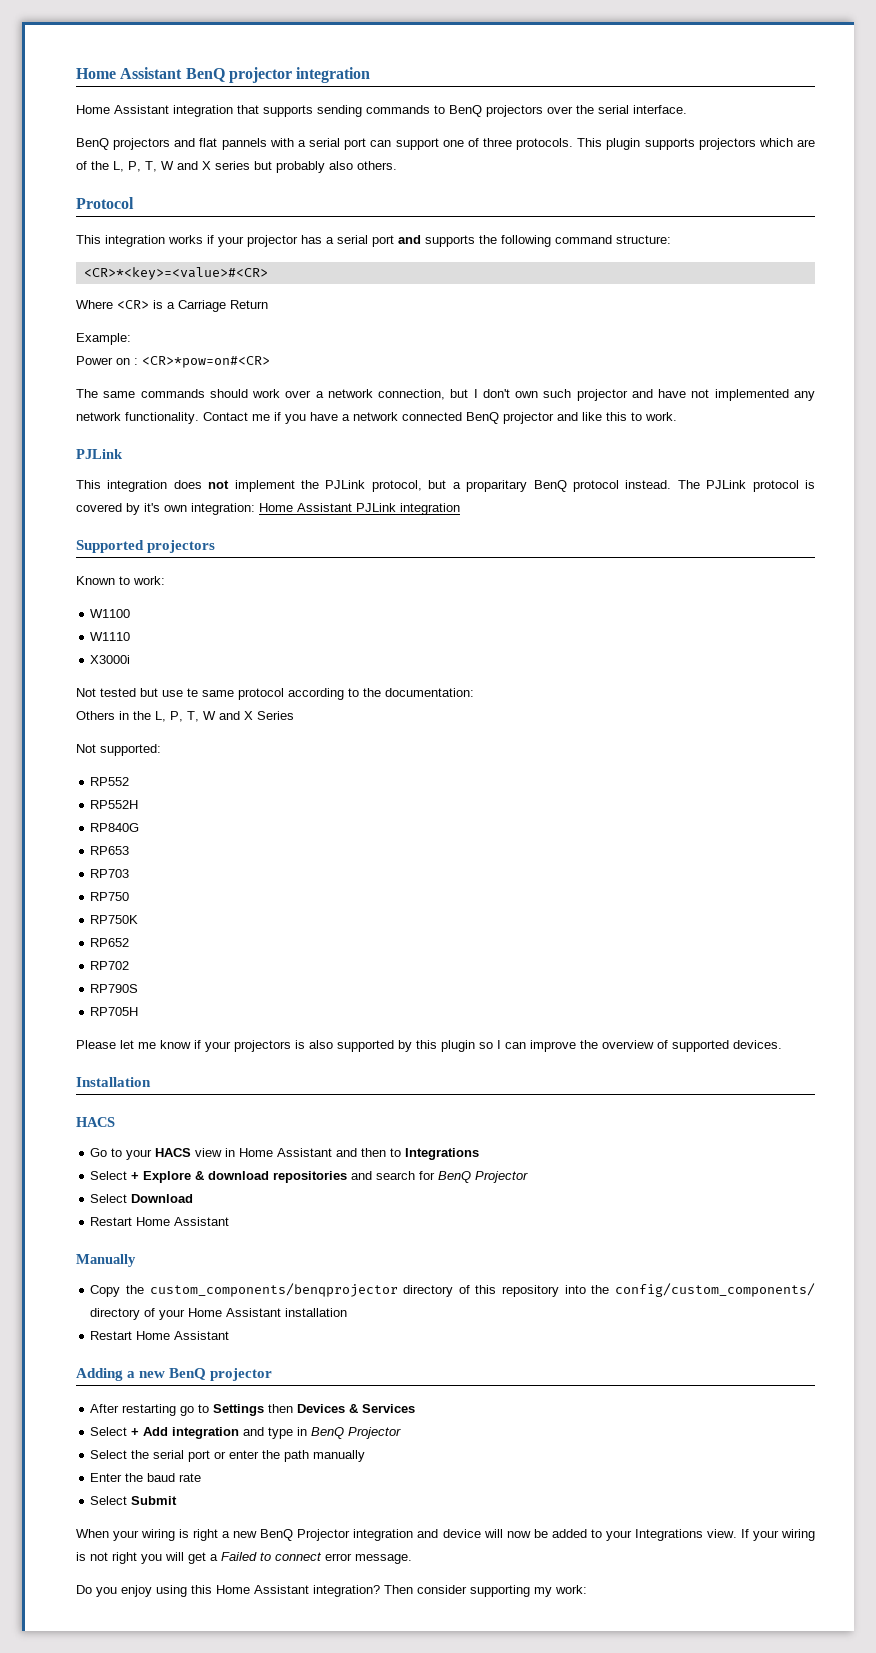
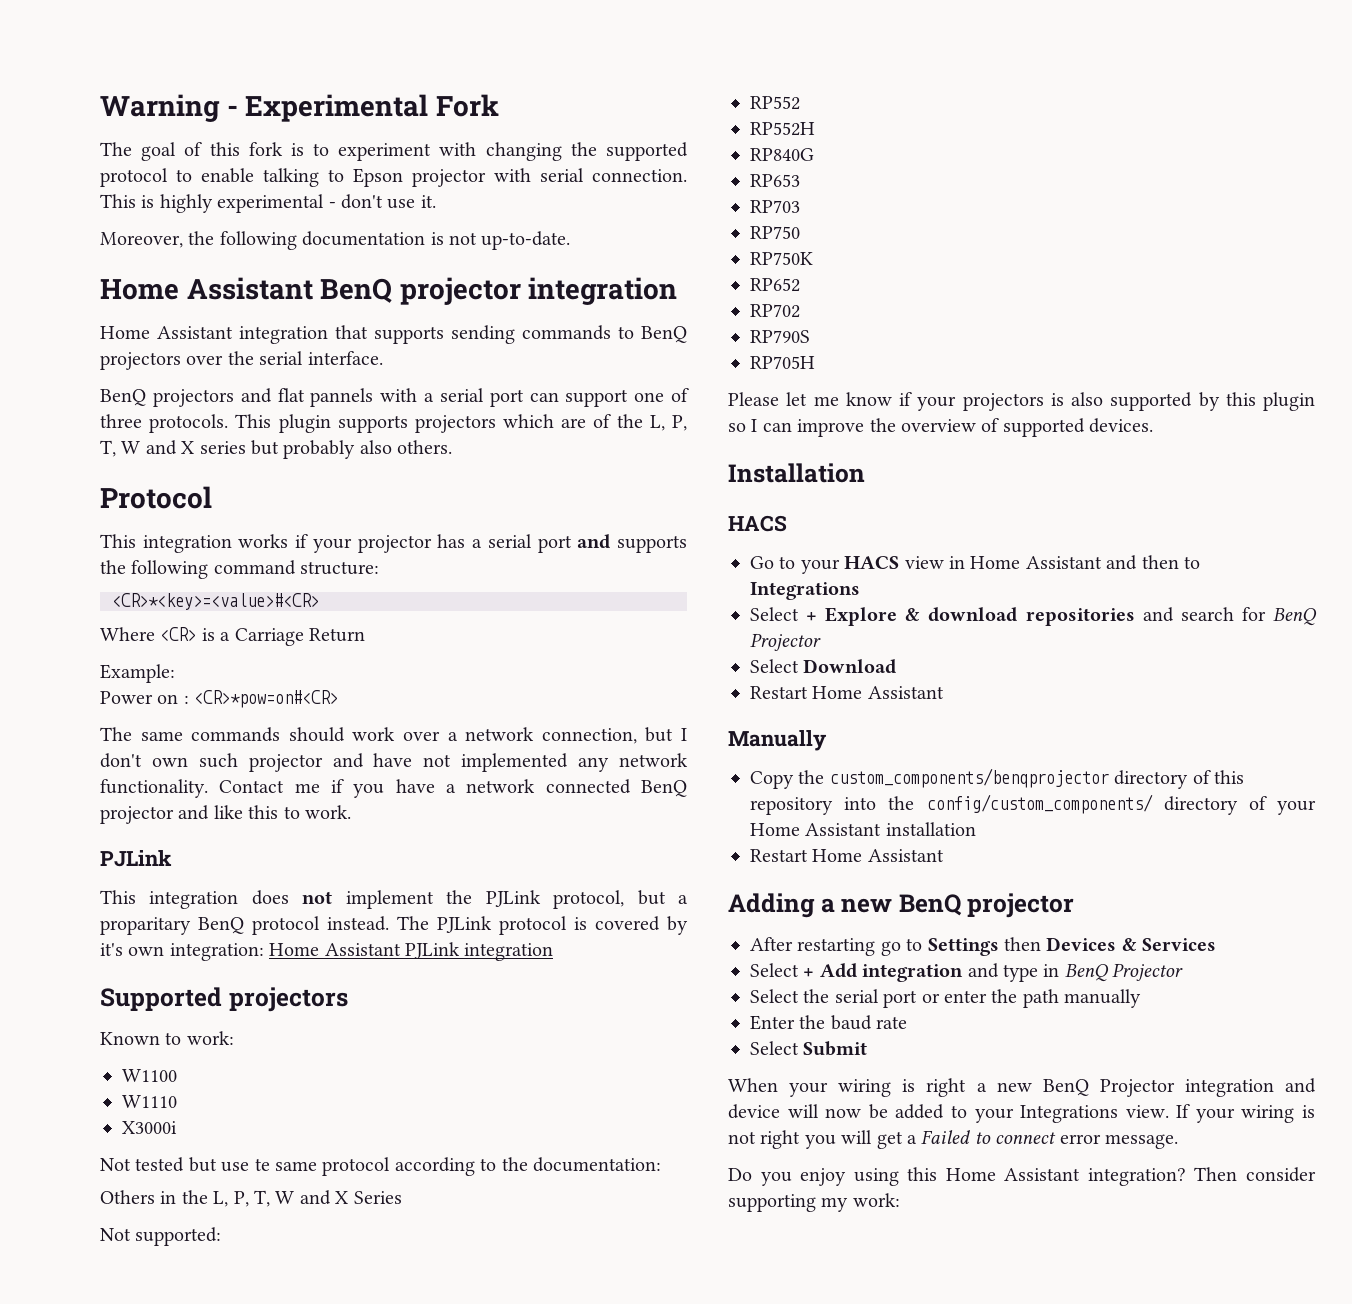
(76, 73) none -> [100,94,499,122] [100,142,688,161] [100,168,687,187] [100,194,436,213] [100,231,571,250] Warning - Experimental Fork // The goal of this fork is to experiment with changing the supported protocol to enable talking to Epson projector with serial connection. This is highly experimental - don't use it. // Moreover, the following documentation is not up-to-date. //

